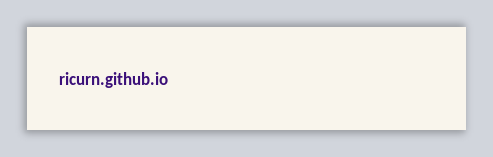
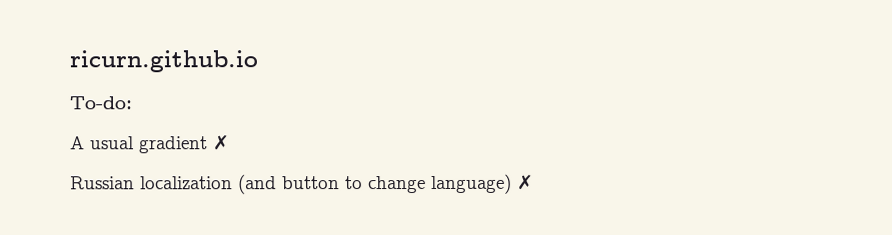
(168, 80) none -> [69,96,132,110] [70,135,230,154] [70,173,534,195] // To-do: // A usual gradient ✗ // Russian localization (and button to change language) ✗

